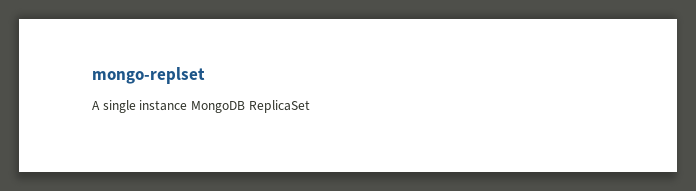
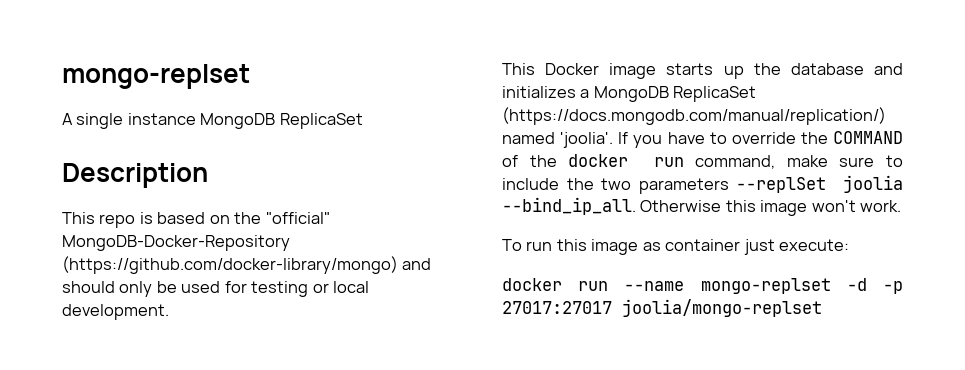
(310, 106) none -> [62,163,208,188] [62,212,330,228] [62,235,290,251] [62,256,432,274] [62,281,370,297] [62,304,169,320] [502,63,903,79] [502,86,757,102] [502,107,886,125] [502,131,903,148] [502,154,903,169] [502,175,903,194] [502,197,902,216] [502,239,850,255] [502,278,903,294] [502,299,822,317] // Description // This repo is based on the "official" MongoDB-Docker-Repository (https://github.com/docker-library/mongo) and should only be used for testing or local development. // This Docker image starts up the database and initializes a MongoDB ReplicaSet (https://docs.mongodb.com/manual/replication/) named 'joolia'. If you have to override the COMMAND of the docker run command, make sure to include the two parameters --replSet joolia --bind_ip_all. Otherwise this image won't work. // To run this image as container just execute: // docker run --name mongo-replset -d -p 27017:27017 joolia/mongo-replset

